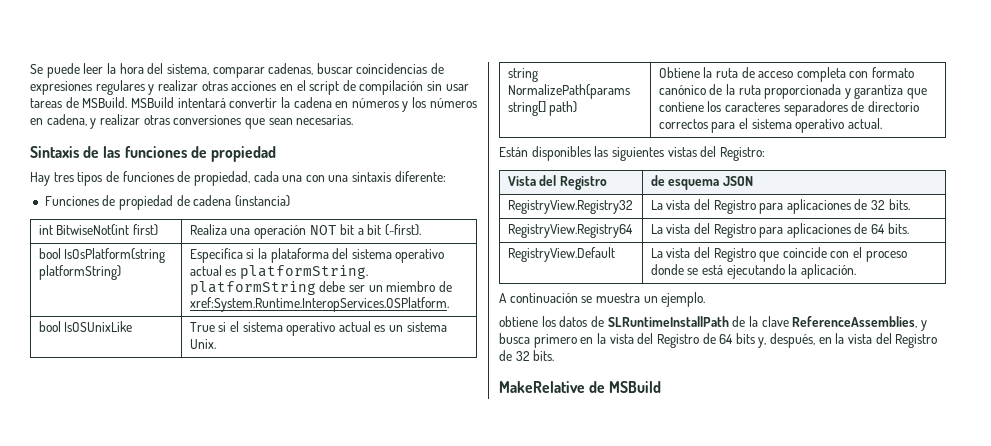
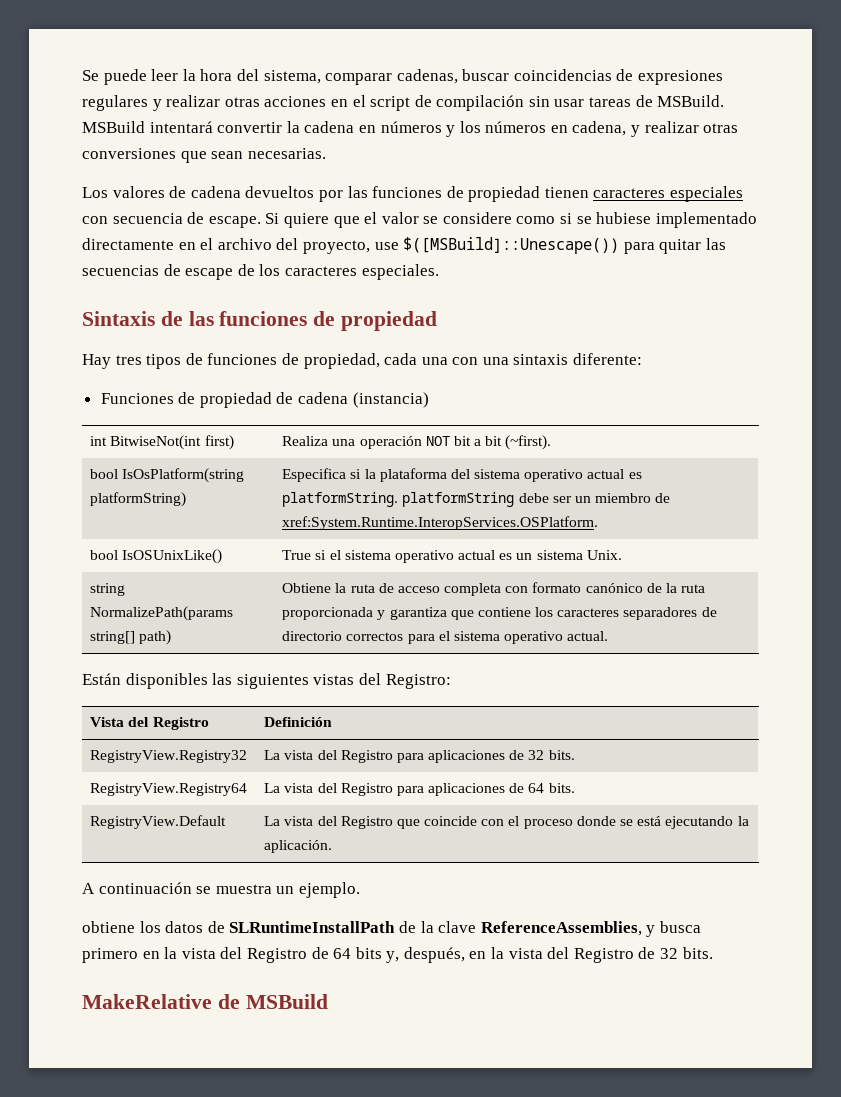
(354, 120) none -> [82,186,744,202] [82,212,757,228] [82,237,726,254] [82,264,439,280] // Los valores de cadena devueltos por las funciones de propiedad tienen caracteres especiales con secuencia de escape. Si quiere que el valor se considere como si se hubiese implementado directamente en el archivo del proyecto, use $([MSBuild]::Unescape()) para quitar las secuencias de escape de los caracteres especiales.
[64,321,133,332] IsOSUnixLike -> [122,549,223,564] IsOSUnixLike()
[650,175,753,190] de esquema JSON -> [264,717,333,727] Definición

